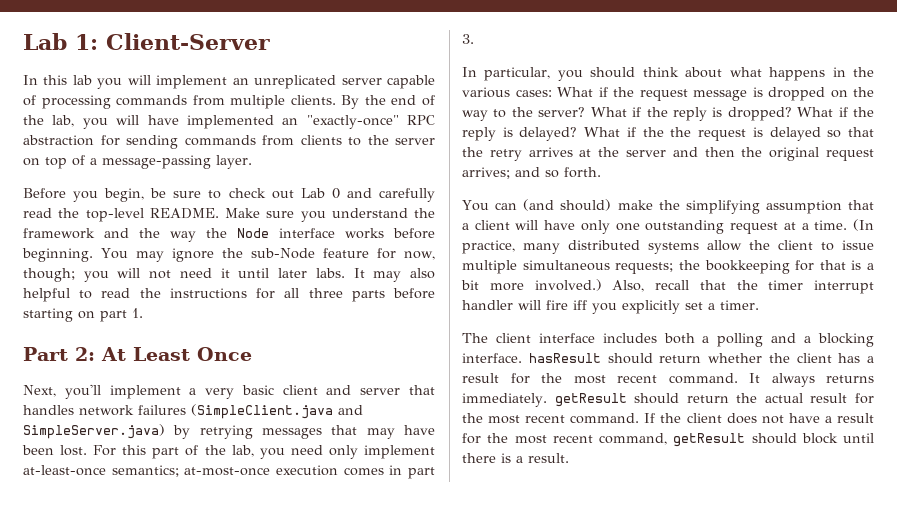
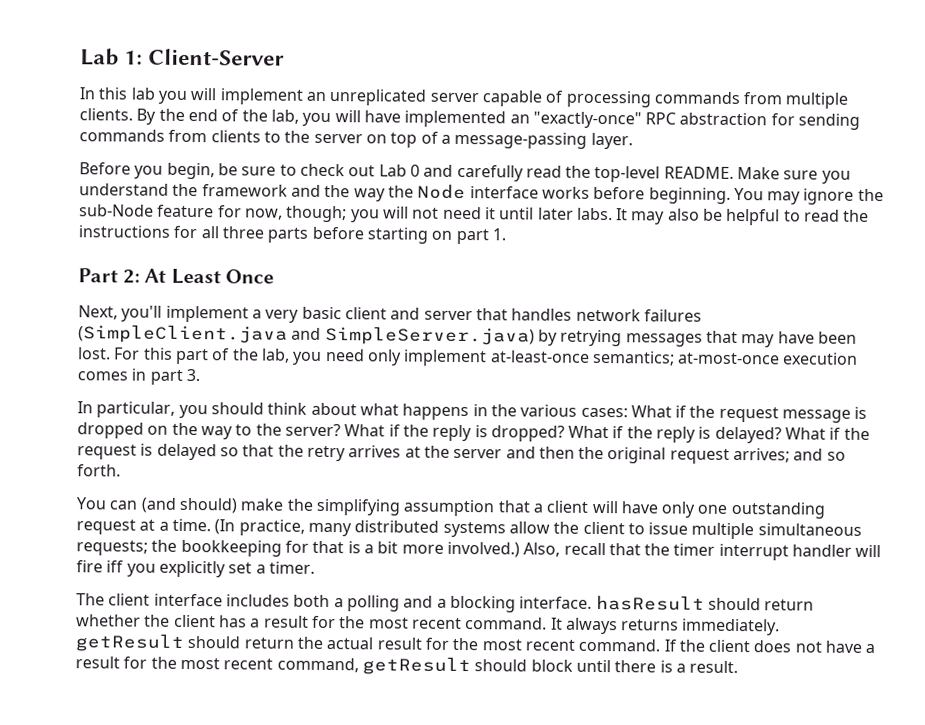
(435, 273) none -> [703,208,724,221] be
[670,127,692,137] the -> (870, 433) none

